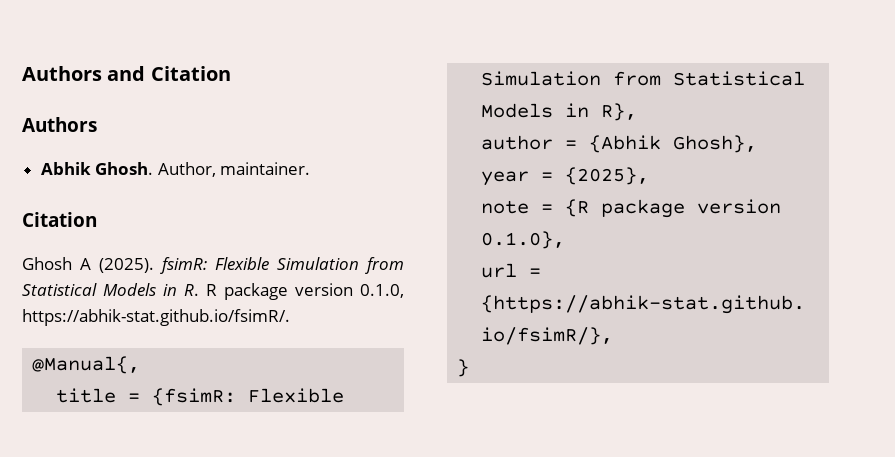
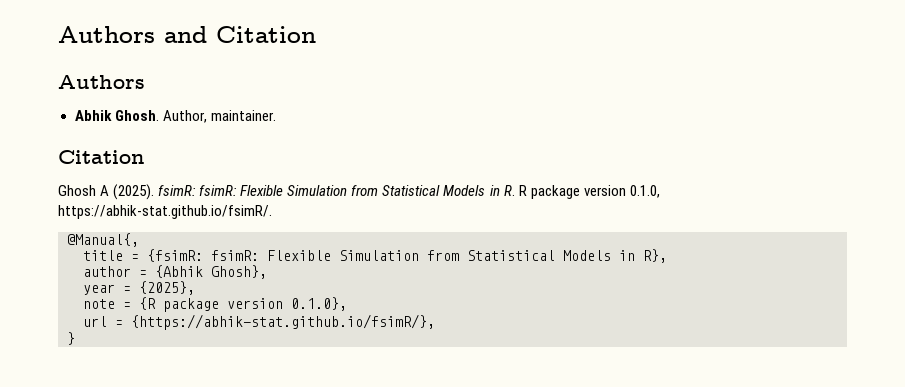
(207, 265) none -> [199,185,238,196] fsimR:
(237, 397) none -> [211,250,259,261] fsimR:

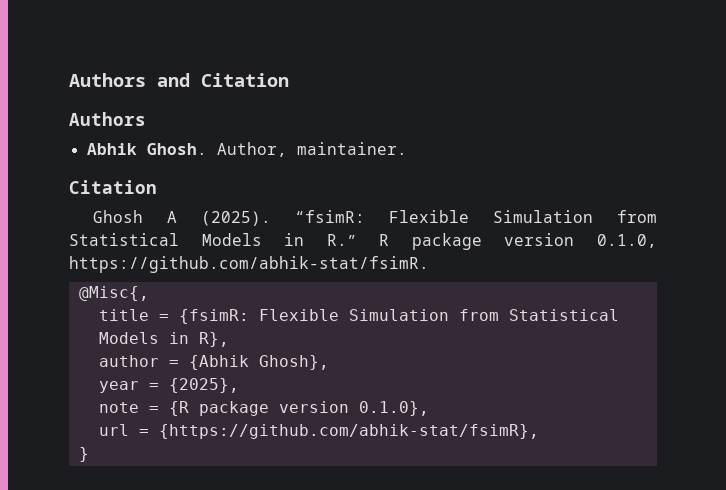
[158,185,515,196] fsimR: fsimR: Flexible Simulation from Statistical Models in R. -> [294,210,657,223] [69,233,357,246] “fsimR: Flexible Simulation from Statistical Models in R.”
[58,205,272,219] [67,233,139,247] https://abhik-stat.github.io/fsimR/. // @Manual{, -> [69,256,429,273] [78,286,149,301] https://github.com/abhik-stat/fsimR. // @Misc{,
[211,250,259,261] fsimR: -> (249, 316) none
[131,314,435,330] {https://abhik-stat.github.io/fsimR/}, -> [158,424,539,439] {https://github.com/abhik-stat/fsimR},

